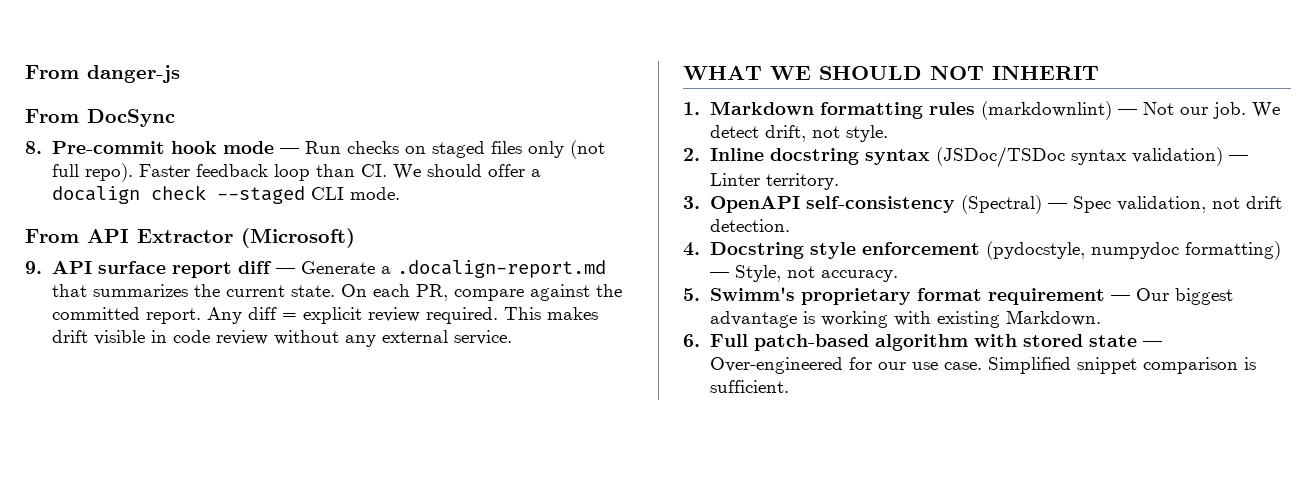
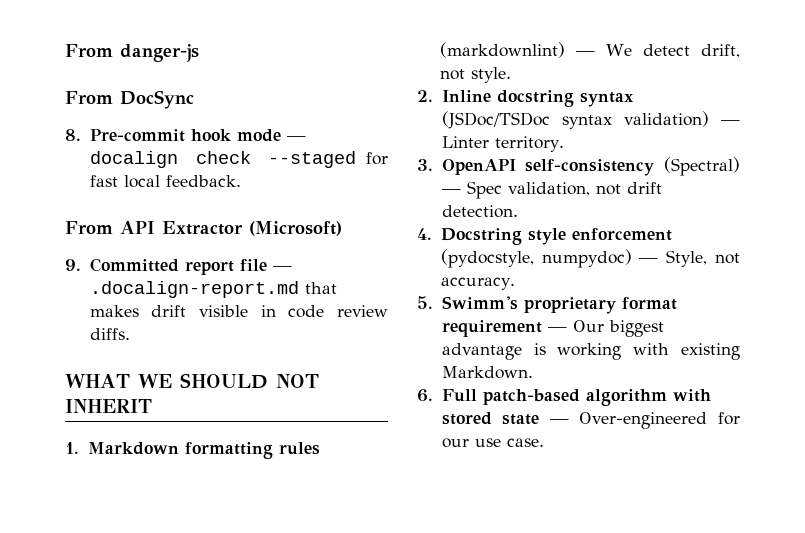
[304,140,605,159] [51,163,541,182] [51,185,400,204] Run checks on staged files only (not full repo). Faster feedback loop than CI. We should offer a docalign check --staged CLI mode. -> [89,151,388,168] [89,175,241,188] docalign check --staged for fast local feedback.
[51,260,606,278] [51,284,622,301] [51,307,541,324] API surface report diff — Generate a .docalign-report.md that summarizes the current state. On each PR, compare against the committed report. Any diff = explicit review required. This -> [89,258,292,275] [89,281,337,298] Committed report file — .docalign-report.md that
[273,330,512,347] without any external service. -> [89,328,130,340] diffs.
[1142,102,1246,119] Not our job. -> (595, 53) none
[1090,241,1281,260] numpydoc formatting) -> [541,249,632,268] numpydoc)
[987,357,1256,374] [709,380,789,393] Simplified snippet comparison is sufficient. -> (544, 442) none

